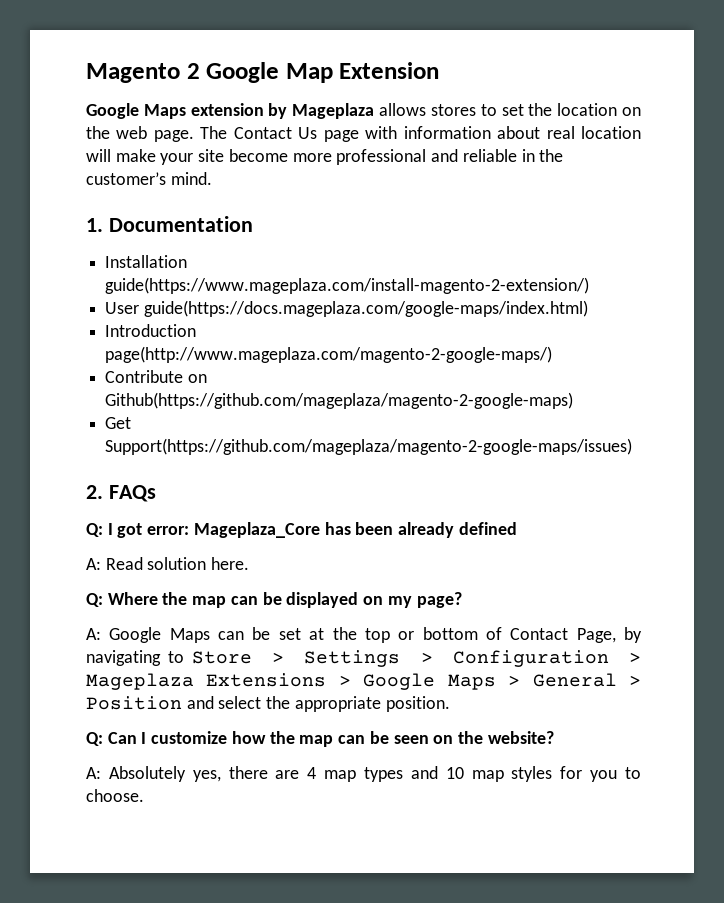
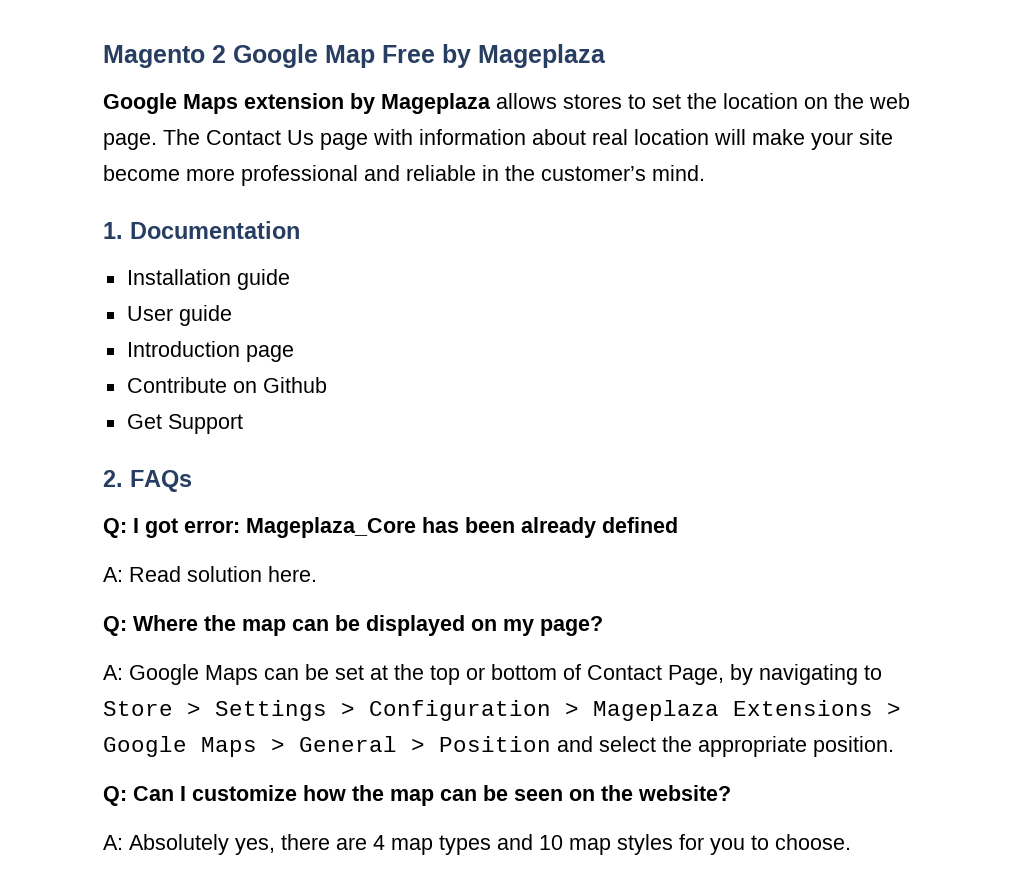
[339,62,440,79] Extension -> [382,44,606,68] Free by Mageplaza
[105,277,590,294] guide(https://www.mageplaza.com/install-magento-2-extension/) -> [236,269,290,290] guide
[143,300,588,317] guide(https://docs.mageplaza.com/google-maps/index.html) -> [178,305,232,326] guide
[105,346,553,363] page(http://www.mageplaza.com/magento-2-google-maps/) -> [245,345,294,362] page
[105,392,574,409] Github(https://github.com/mageplaza/magento-2-google-maps) -> [262,377,327,393] Github
[105,438,633,455] Support(https://github.com/mageplaza/magento-2-google-maps/issues) -> [167,414,243,434] Support

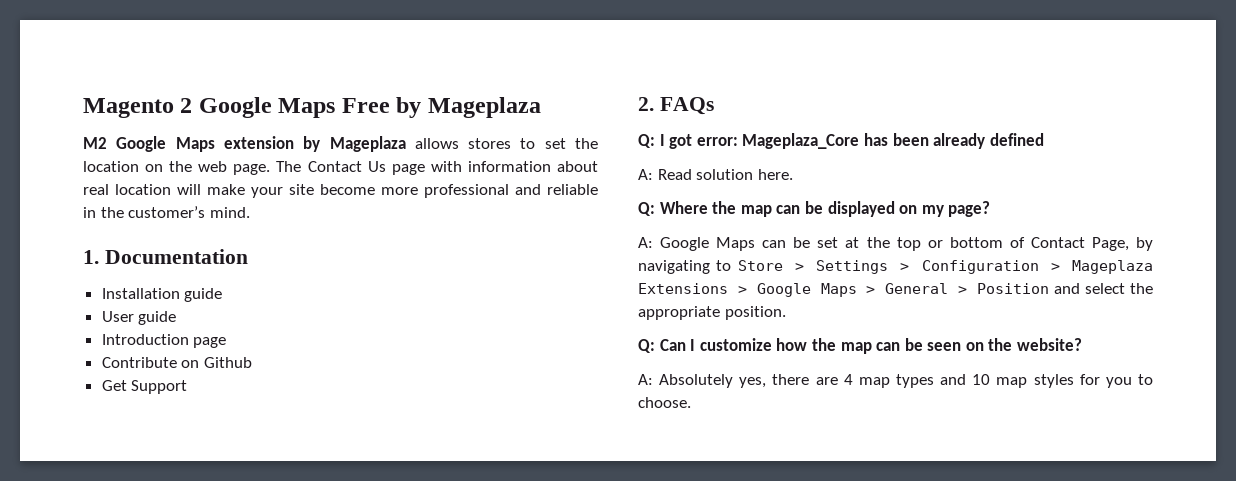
[325,45,375,68] Map -> [278,98,336,118] Maps
(606, 56) none -> [83,137,107,149] M2

